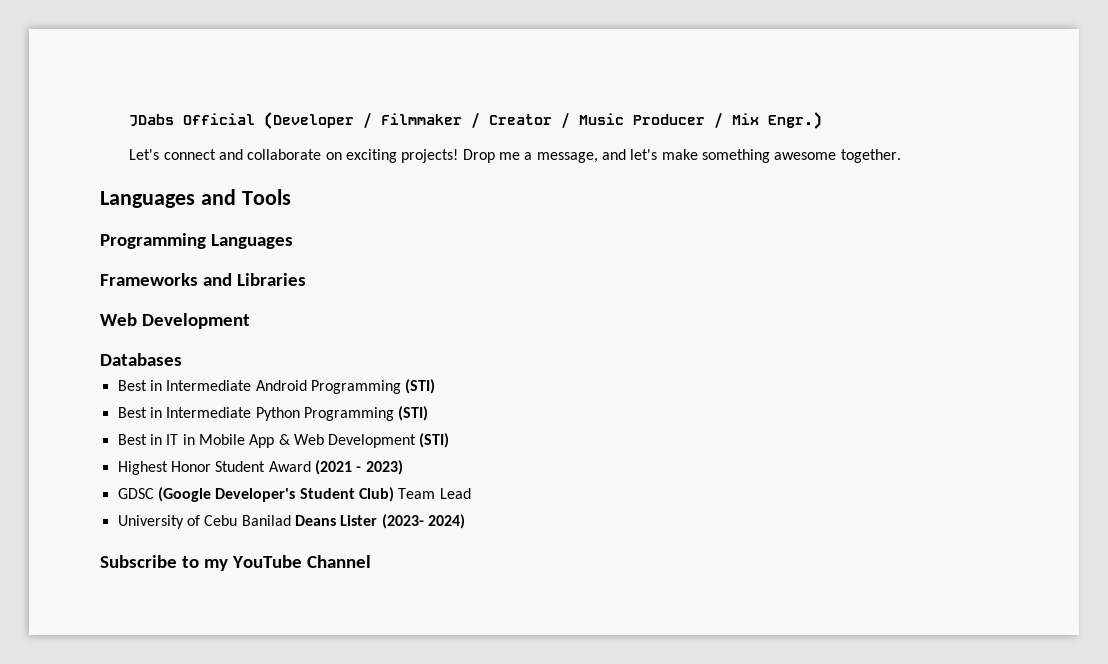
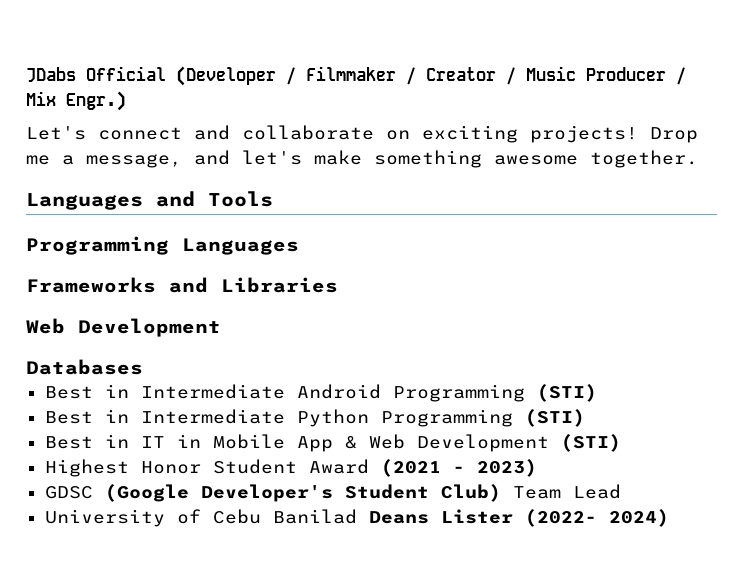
[381,514,424,529] (2023- -> [524,509,597,527] (2022-
[100,555,371,571] // Subscribe to my YouTube Channel -> (669, 518) none

